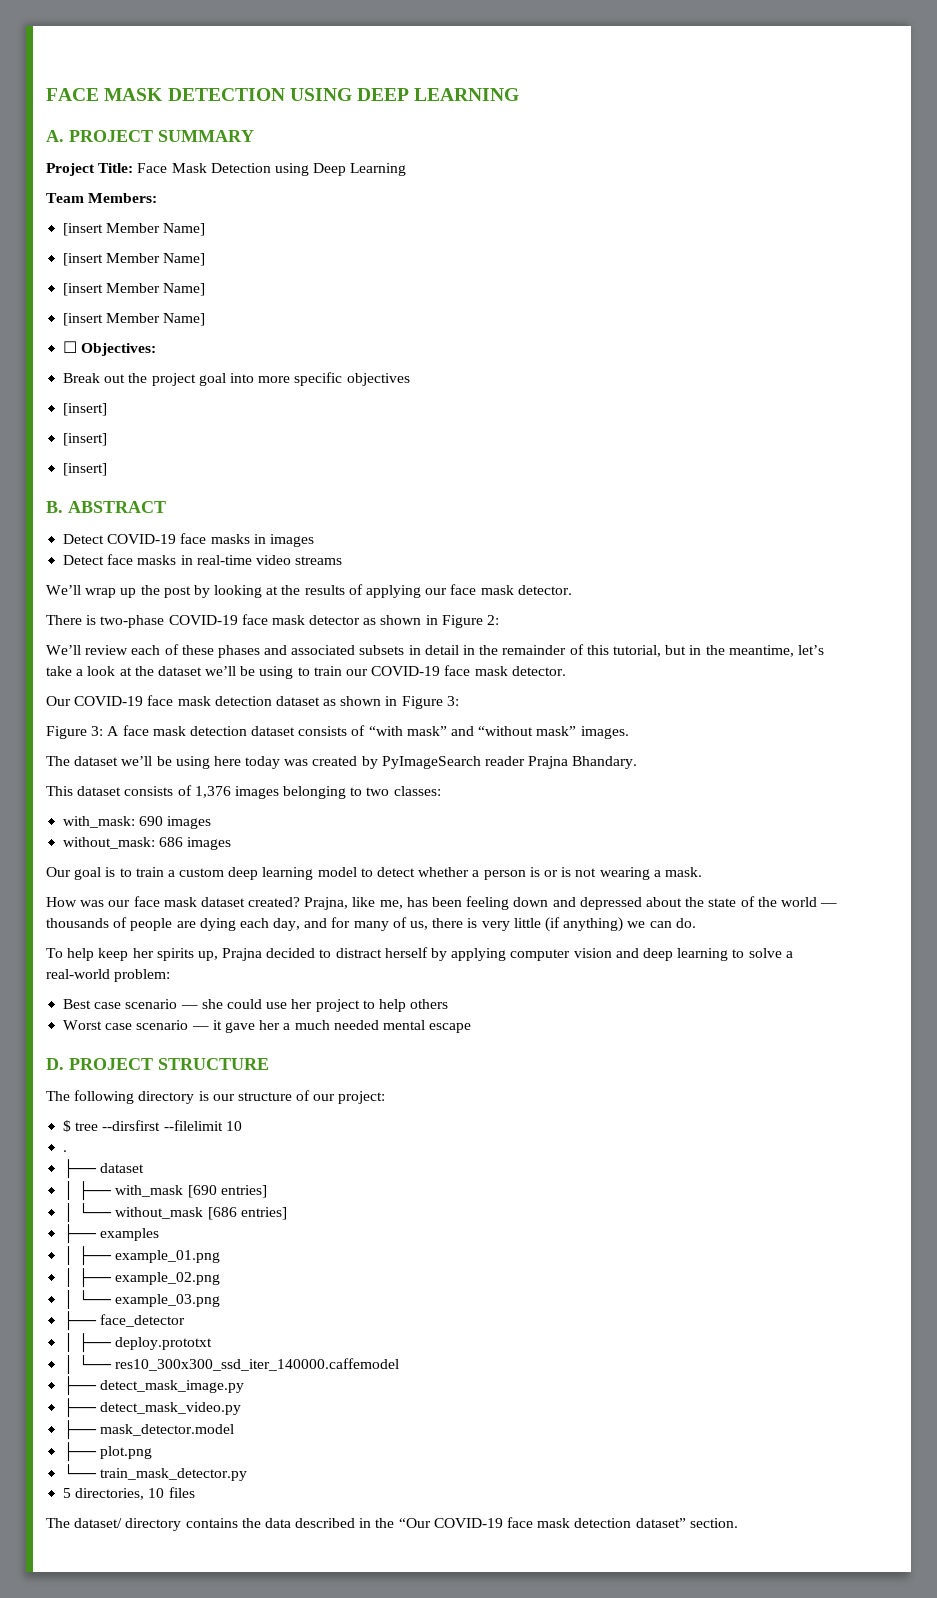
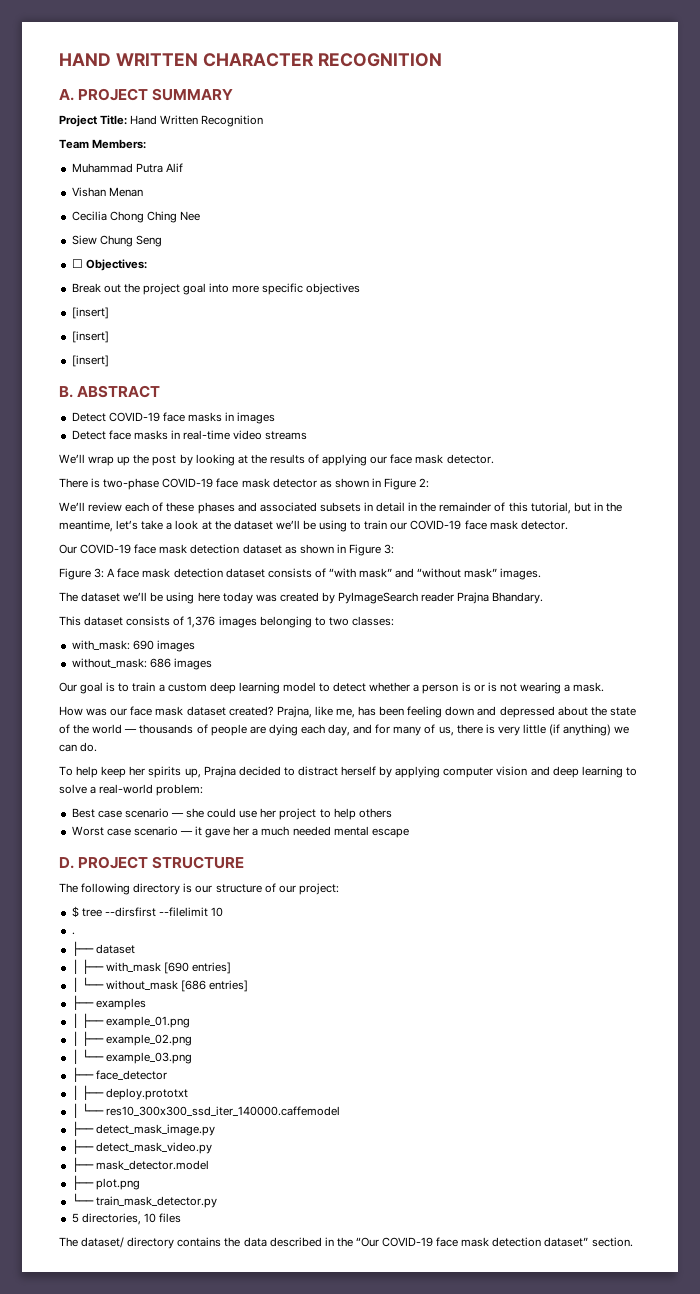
[46,88,520,101] FACE MASK DETECTION USING DEEP LEARNING -> [59,53,442,67] HAND WRITTEN CHARACTER RECOGNITION
[137,163,407,176] [46,193,158,203] [63,223,206,236] [63,253,206,266] [63,283,206,296] [63,313,206,326] Face Mask Detection using Deep Learning // Team Members: // [insert Member Name] // [insert Member Name] // [insert Member Name] // [insert Member Name] -> [130,115,264,127] [59,139,147,149] [71,163,183,173] [71,187,143,197] [71,211,200,223] [71,235,162,247] Hand Written Recognition // Team Members: // Muhammad Putra Alif // Vishan Menan // Cecilia Chong Ching Nee // Siew Chung Seng

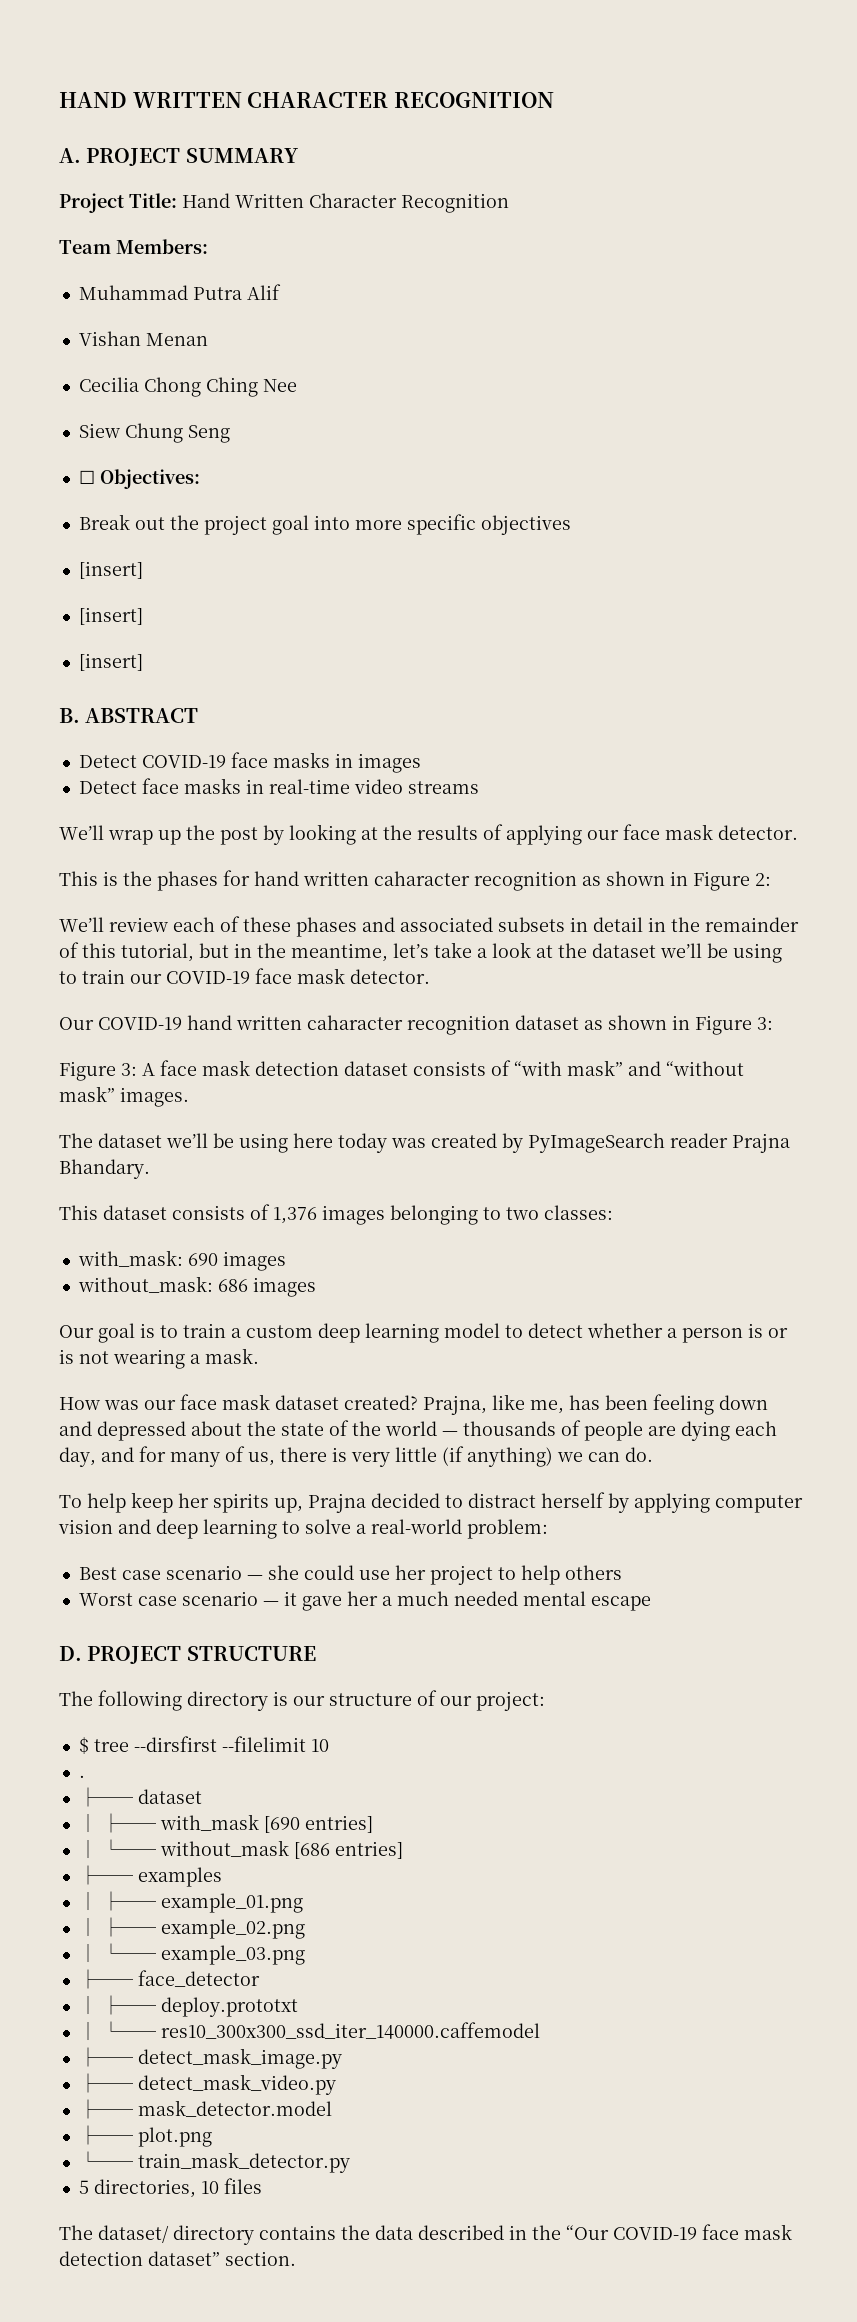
(199, 120) none -> [309,193,397,208] Character
[59,478,317,490] There is two-phase COVID-19 face mask detector -> [59,870,577,891] This is the phases for hand written caharacter recognition
[134,544,240,554] face mask detection -> [187,1015,510,1035] hand written caharacter recognition

